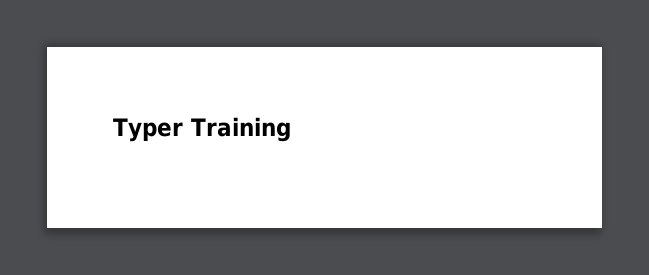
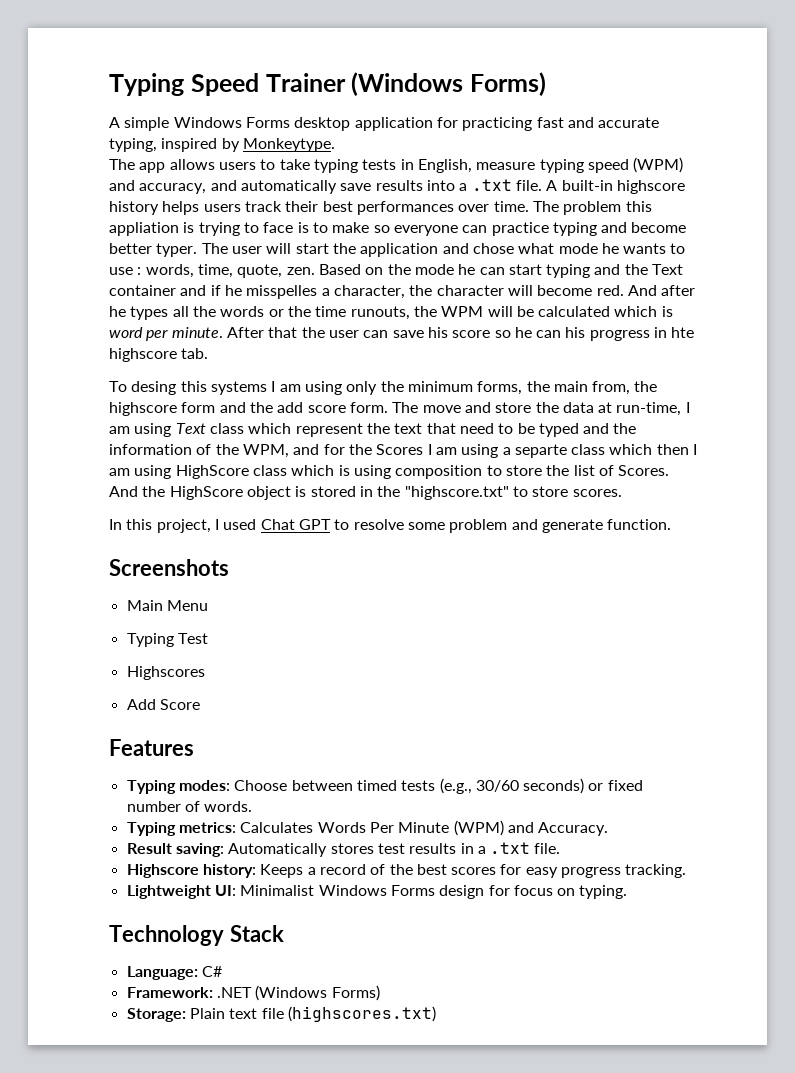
[113,117,291,142] Typer Training -> [109,72,546,96] [109,117,660,131] [109,138,335,152] [109,157,684,173] [109,179,685,194] [109,201,652,215] [109,222,687,236] [109,243,686,257] [109,264,684,278] [109,285,696,299] [109,306,673,320] [109,327,695,341] [109,348,209,362] [109,381,658,395] [109,402,690,416] [109,423,637,437] [109,444,698,458] [109,465,670,479] [109,486,622,500] [109,519,672,533] [109,559,229,576] [126,600,208,611] [126,633,208,647] [126,666,205,680] [126,699,200,710] [109,739,194,756] [126,778,643,794] [126,801,253,812] [126,820,609,836] [126,842,561,857] [126,864,687,878] [126,885,628,899] [109,925,284,946] [126,966,222,980] [126,985,380,1001] [126,1006,436,1022] Typing Speed Trainer (Windows Forms) // A simple Windows Forms desktop application for practicing fast and accurate typing, inspired by Monkeytype. // The app allows users to take typing tests in English, measure typing speed (WPM) and accuracy, and automatically save results into a .txt file. A built-in highscore history helps users track their best performances over time. The problem this appliation is trying to face is to make so everyone can practice typing and become better typer. The user will start the application and chose what mode he wants to use : words, time, quote, zen. Based on the mode he can start typing and the Text container and if he misspelles a character, the character will become red. And after he types all the words or the time runouts, the WPM will be calculated which is word per minute. After that the user can save his score so he can his progress in hte highscore tab. // To desing this systems I am using only the minimum forms, the main from, the highscore form and the add score form. The move and store the data at run-time, I am using Text class which represent the text that need to be typed and the information of the WPM, and for the Scores I am using a separte class which then I am using HighScore class which is using composition to store the list of Scores. And the HighScore object is stored in the "highscore.txt" to store scores. // In this project, I used Chat GPT to resolve some problem and generate function. // Screenshots // Main Menu // Typing Test // Highscores // Add Score // Features // Typing modes: Choose between timed tests (e.g., 30/60 seconds) or fixed number of words. // Typing metrics: Calculates Words Per Minute (WPM) and Accuracy. // Result saving: Automatically stores test results in a .txt file. // Highscore history: Keeps a record of the best scores for easy progress tracking. // Lightweight UI: Minimalist Windows Forms design for focus on typing. // Technology Stack // Language: C# // Framework: .NET (Windows Forms) // Storage: Plain text file (highscores.txt)

